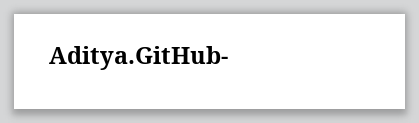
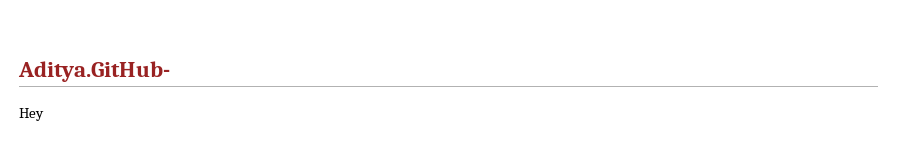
(228, 58) none -> [19,108,44,121] // Hey

